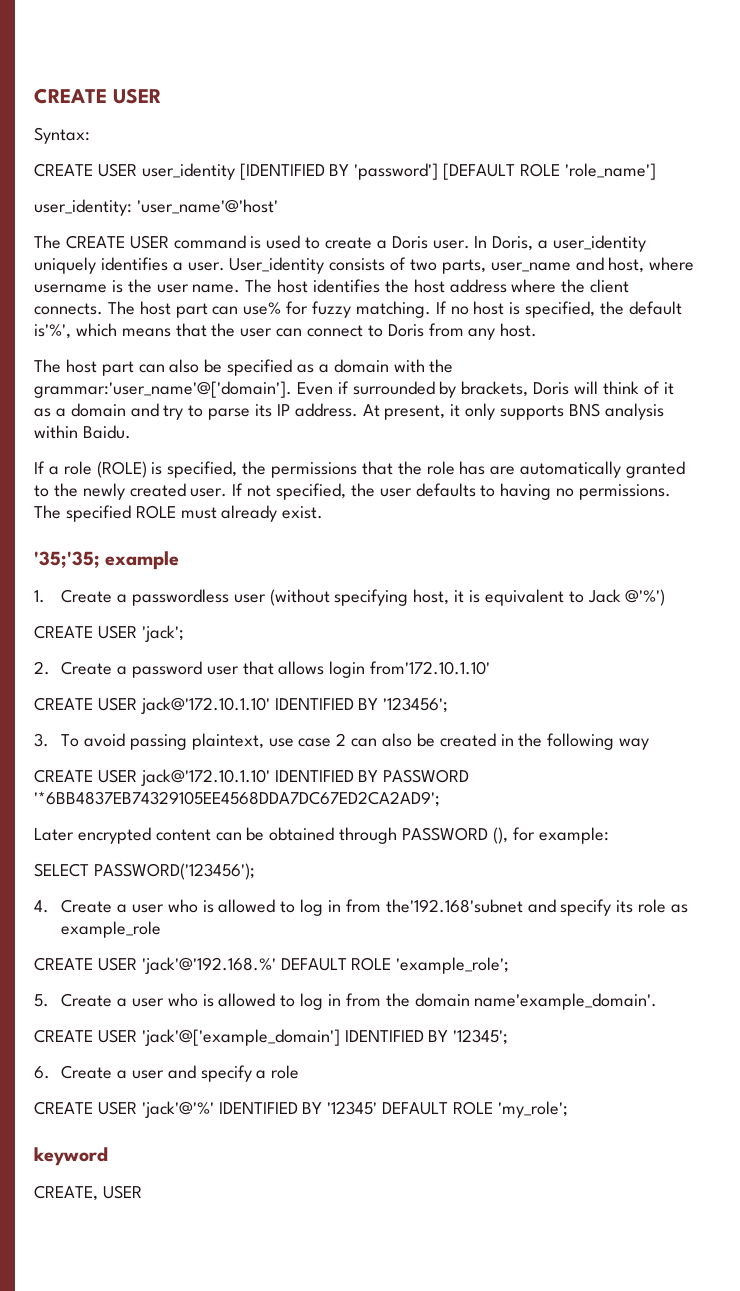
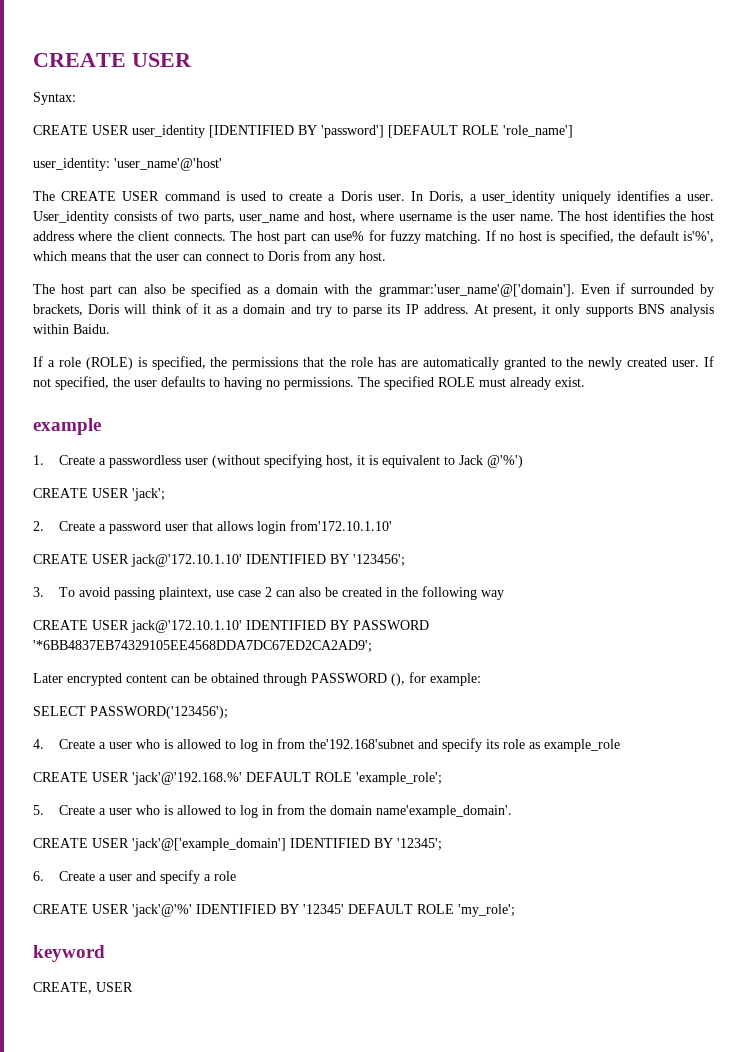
[34,551,100,568] '35;'35; -> (585, 382) none

